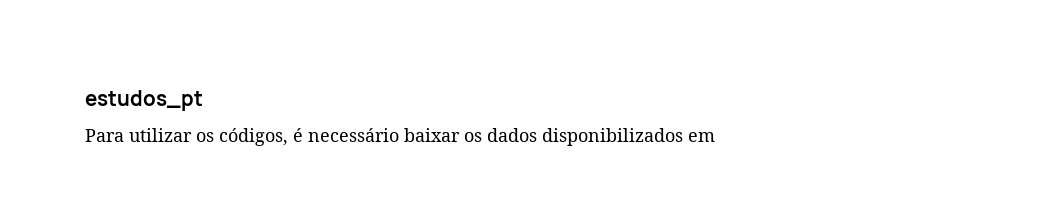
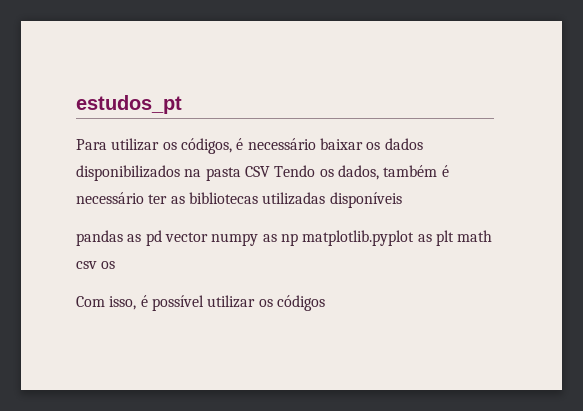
[688,132,715,142] em -> [184,165,449,181] [76,192,402,208] [76,230,493,246] [76,261,116,269] [76,295,325,311] na pasta CSV Tendo os dados, também é necessário ter as bibliotecas utilizadas disponíveis // pandas as pd vector numpy as np matplotlib.pyplot as plt math csv os // Com isso, é possível utilizar os códigos

